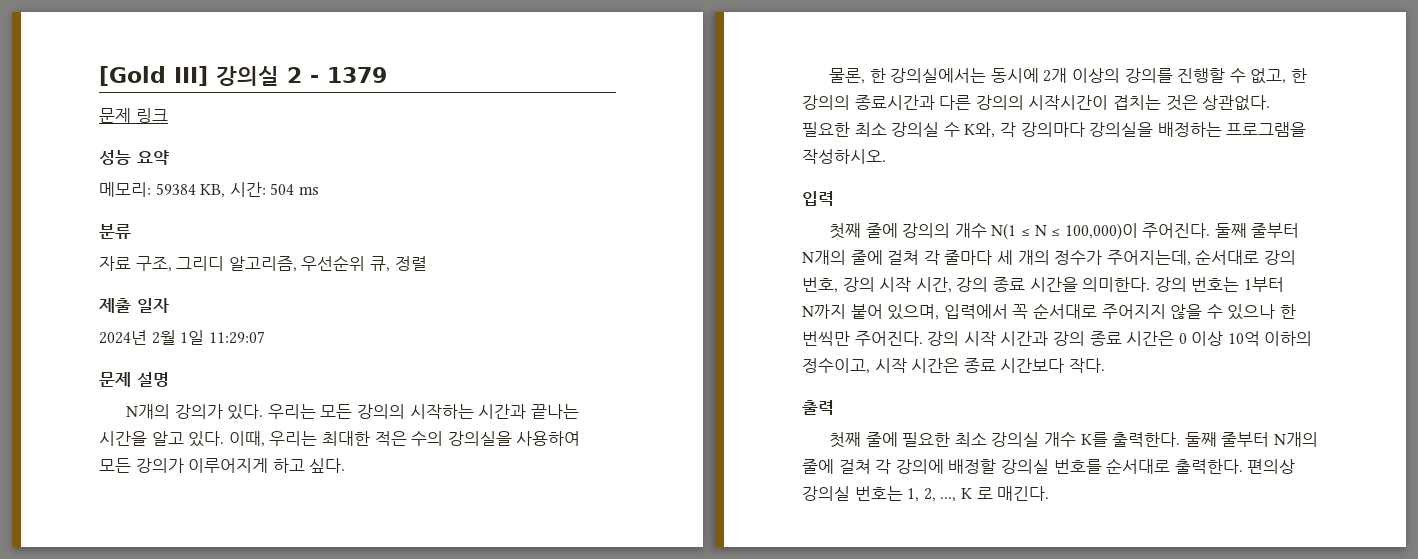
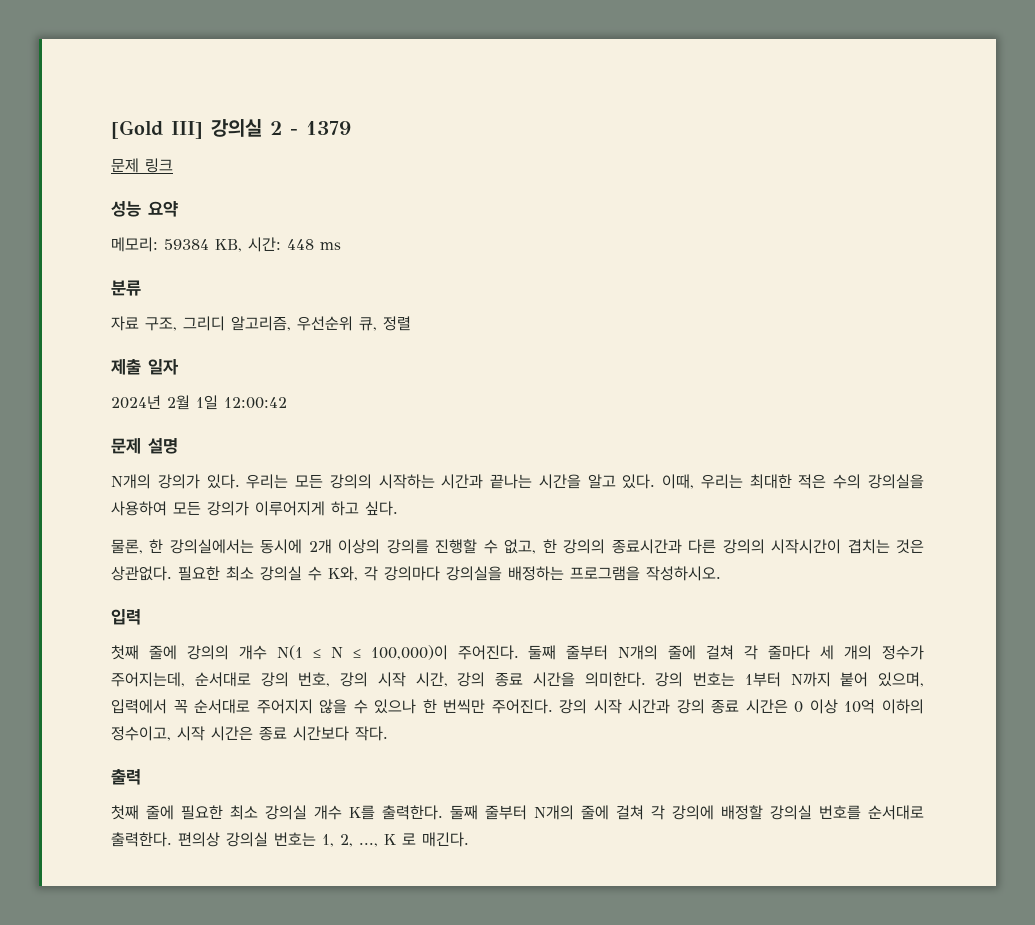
[270,183,295,195] 504 -> [287,239,314,250] 448
[208,331,265,344] 11:29:07 -> [224,397,287,409] 12:00:42

